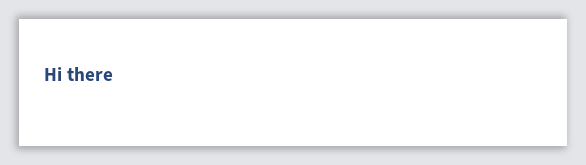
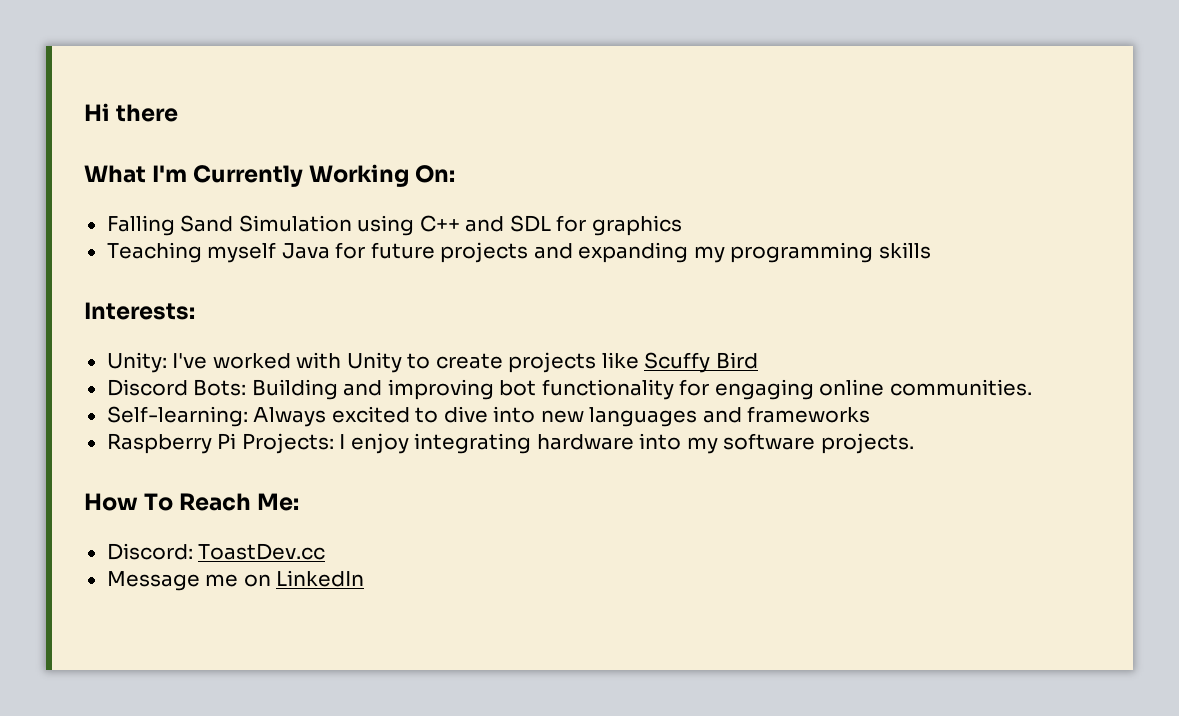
(114, 74) none -> [84,164,456,187] [106,215,682,236] [106,242,931,263] [84,302,195,320] [106,352,758,373] [106,379,1032,400] [106,406,871,427] [106,433,914,454] [84,493,300,511] [106,543,326,560] [106,570,365,591] // What I'm Currently Working On: // Falling Sand Simulation using C++ and SDL for graphics // Teaching myself Java for future projects and expanding my programming skills // Interests: // Unity: I've worked with Unity to create projects like Scuffy Bird // Discord Bots: Building and improving bot functionality for engaging online communities. // Self-learning: Always excited to dive into new languages and frameworks // Raspberry Pi Projects: I enjoy integrating hardware into my software projects. // How To Reach Me: // Discord: ToastDev.cc // Message me on LinkedIn

